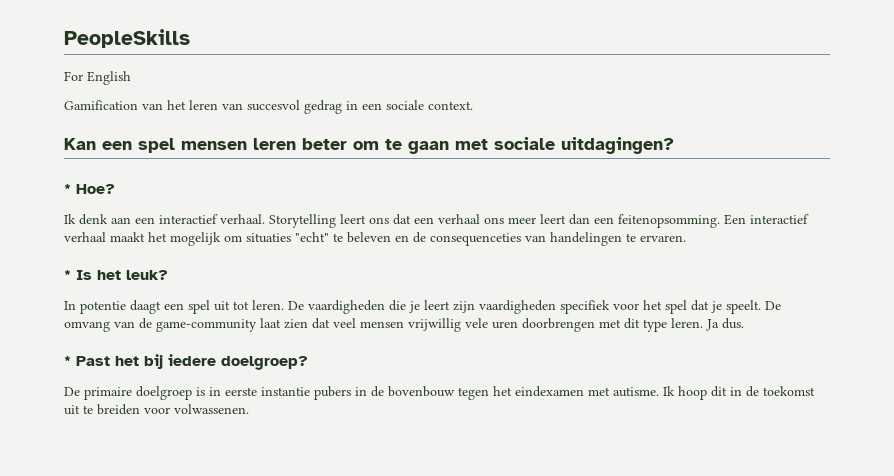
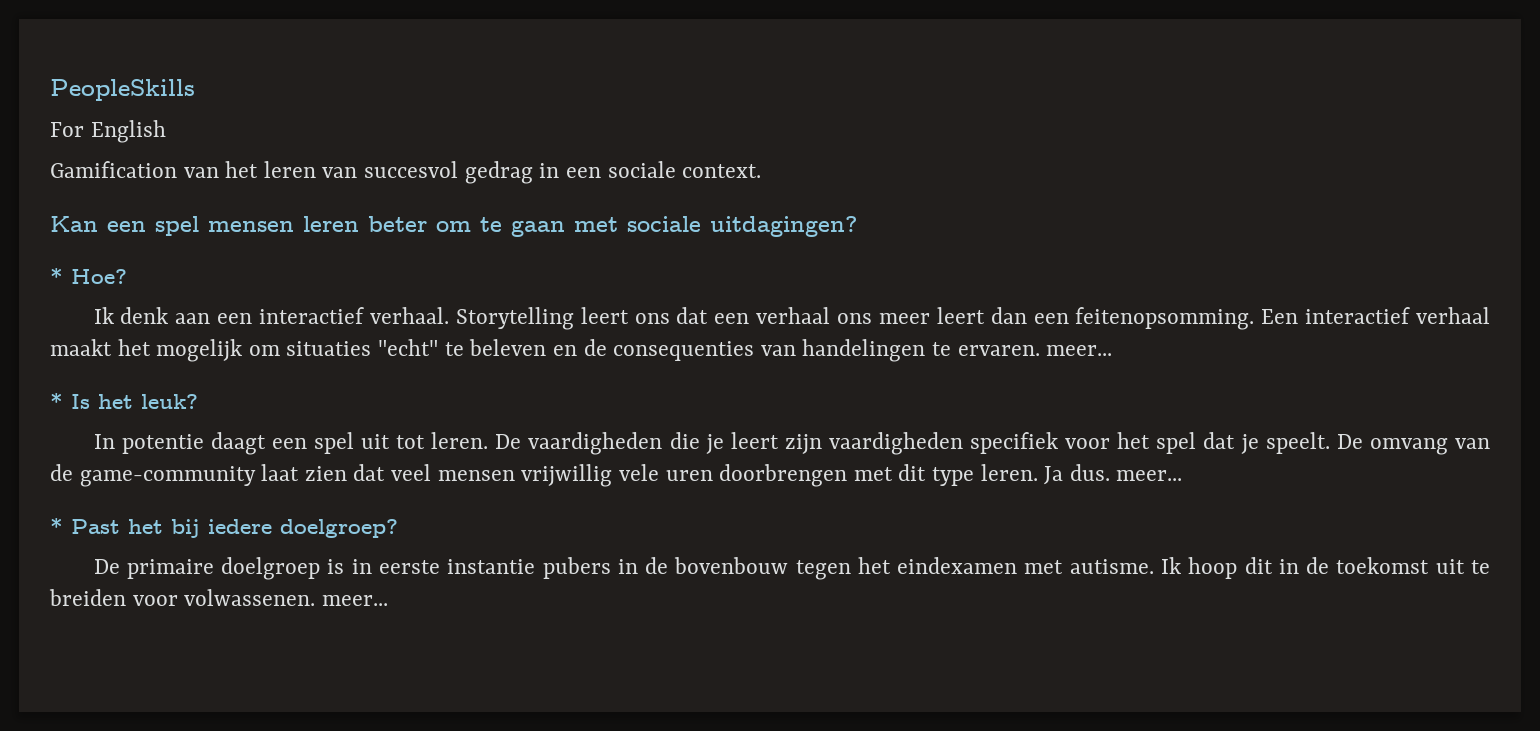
[430,233,521,246] consequenceties -> [613,341,755,361] consequenties
(686, 238) none -> [1046,345,1113,356] meer...
(744, 323) none -> [1116,470,1183,481] meer...
(249, 409) none -> [321,595,388,606] meer...

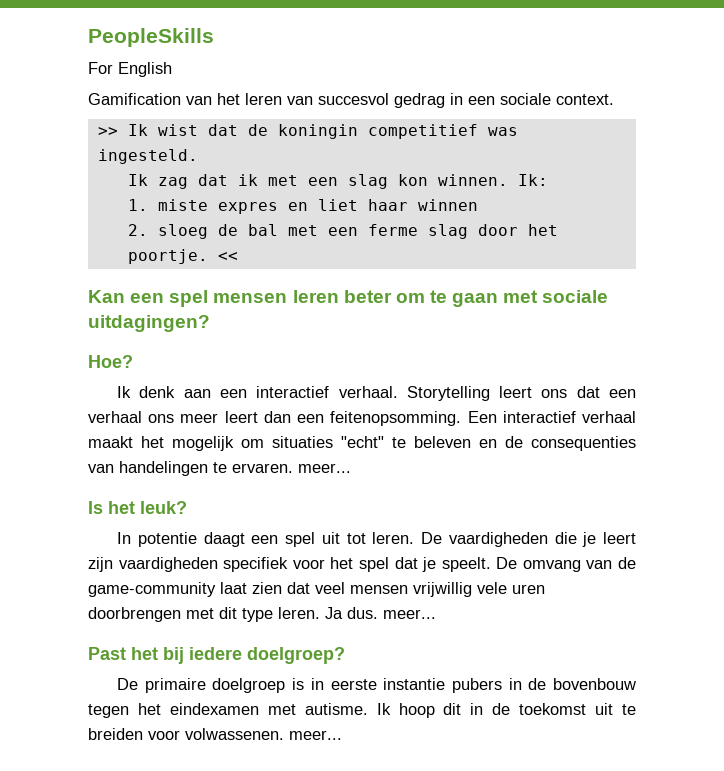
(762, 171) none -> [97,124,518,139] [97,149,198,164] [127,174,548,189] [127,199,478,214] [127,224,558,239] [127,249,238,264] // >> Ik wist dat de koningin competitief was ingesteld. // Ik zag dat ik met een slag kon winnen. Ik: // 1. miste expres en liet haar winnen // 2. sloeg de bal met een ferme slag door het poortje. <<
[50,268,63,284] * -> (210, 323) none
[50,393,63,409] * -> (351, 468) none
[50,518,63,534] * -> (436, 614) none

